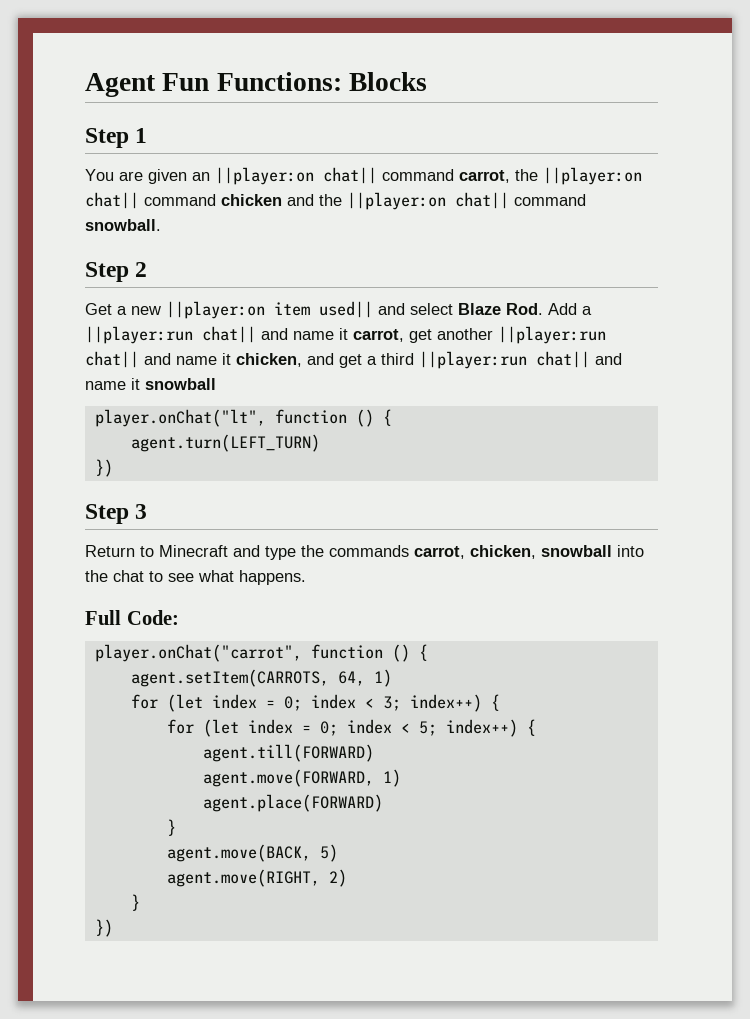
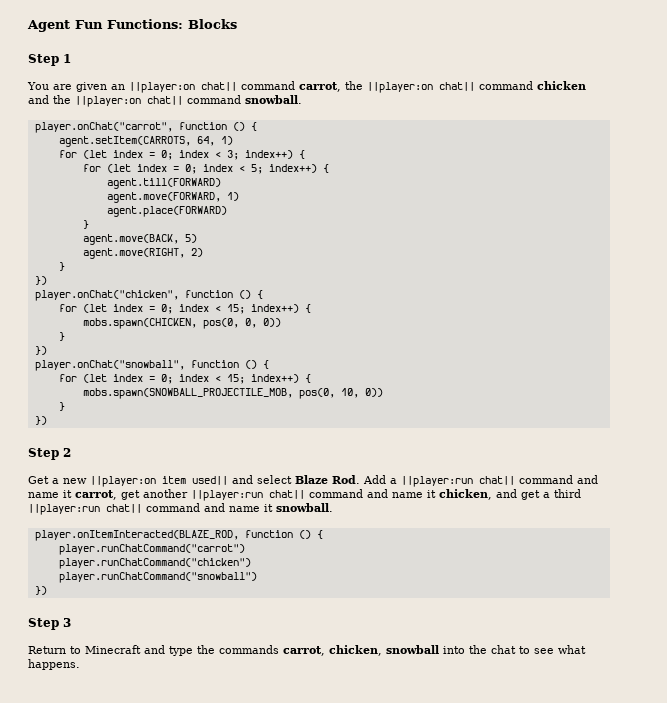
[85,262,148,282] [85,301,592,319] [85,326,606,344] [85,351,622,369] [85,378,216,390] [94,409,392,427] [130,434,320,452] [94,459,113,477] [85,504,148,524] [85,545,644,560] [85,570,306,585] [85,610,179,625] // Step 2 // Get a new ||player:on item used|| and select Blaze Rod. Add a ||player:run chat|| and name it carrot, get another ||player:run chat|| and name it chicken, and get a third ||player:run chat|| and name it snowball // player.onChat("lt", function () { // agent.turn(LEFT_TURN) // }) // Step 3 // Return to Minecraft and type the commands carrot, chicken, snowball into the chat to see what happens. // Full Code: -> (302, 99) none
(113, 928) none -> [34,290,263,301] [58,304,311,314] [82,318,281,329] [58,332,65,341] [34,346,47,355] [34,360,269,371] [58,374,311,384] [82,388,383,399] [58,402,65,411] [34,416,47,425] [28,448,71,460] [28,475,598,487] [28,489,581,501] [28,503,333,515] [34,530,323,541] [58,544,245,555] [58,558,251,569] [58,572,257,583] [34,586,47,595] [28,618,71,630] [28,645,586,656] [28,659,80,670] // player.onChat("chicken", function () { // for (let index = 0; index < 15; index++) { // mobs.spawn(CHICKEN, pos(0, 0, 0)) // } // }) // player.onChat("snowball", function () { // for (let index = 0; index < 15; index++) { // mobs.spawn(SNOWBALL_PROJECTILE_MOB, pos(0, 10, 0)) // } // }) // Step 2 // Get a new ||player:on item used|| and select Blaze Rod. Add a ||player:run chat|| command and name it carrot, get another ||player:run chat|| command and name it chicken, and get a third ||player:run chat|| command and name it snowball. // player.onItemInteracted(BLAZE_ROD, function () { // player.runChatCommand("carrot") // player.runChatCommand("chicken") // player.runChatCommand("snowball") // }) // Step 3 // Return to Minecraft and type the commands carrot, chicken, snowball into the chat to see what happens.

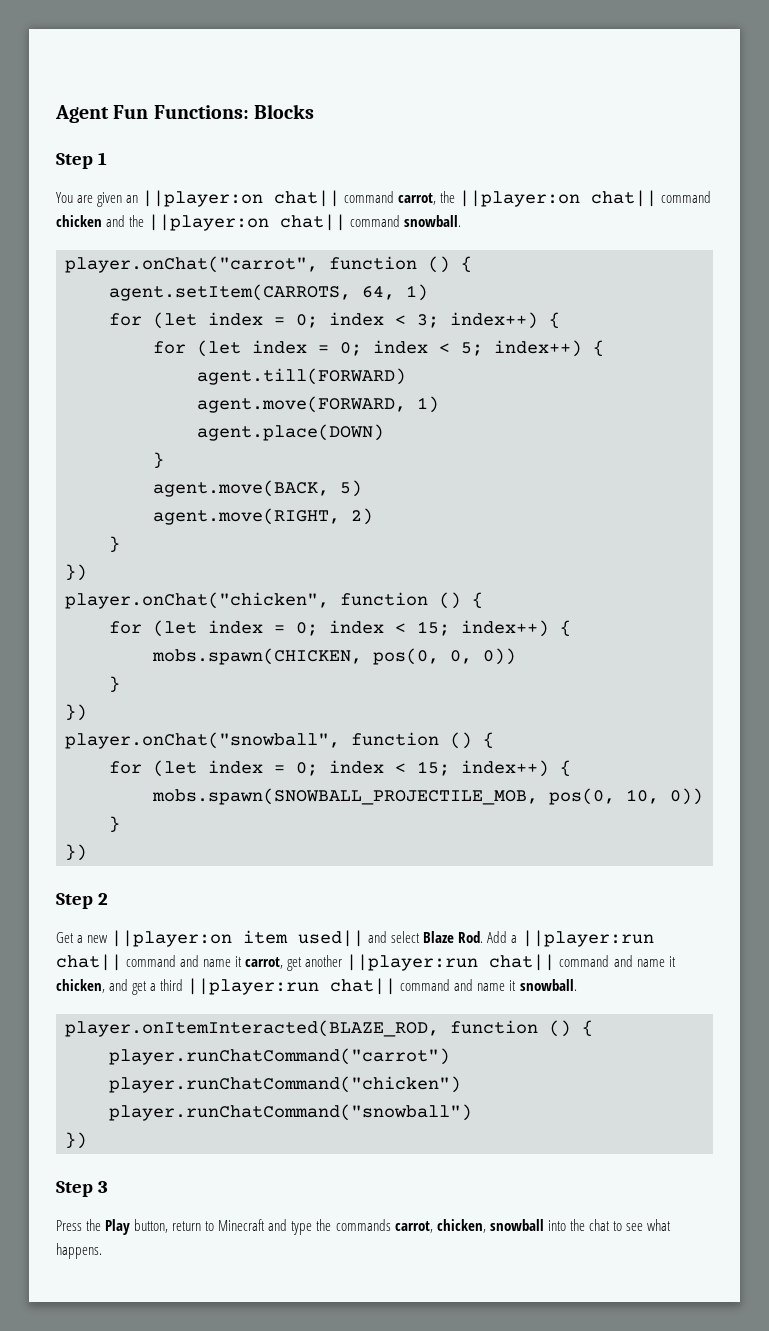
[106,206,227,217] agent.place(FORWARD) -> [197,424,384,441] agent.place(DOWN)
[28,646,66,654] Return -> [56,1219,202,1235] Press the Play button, return

